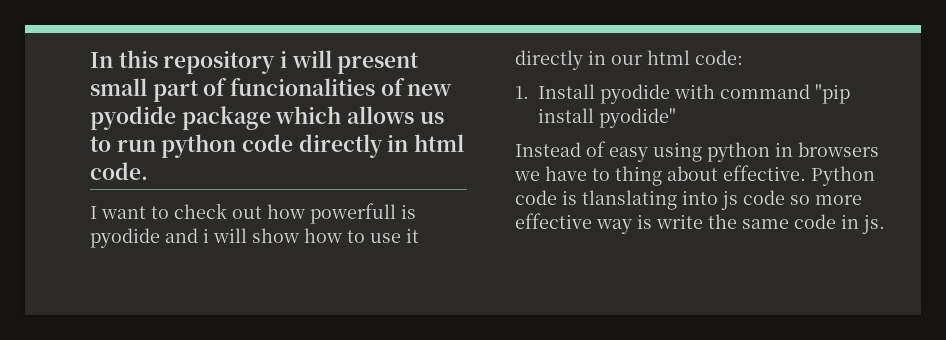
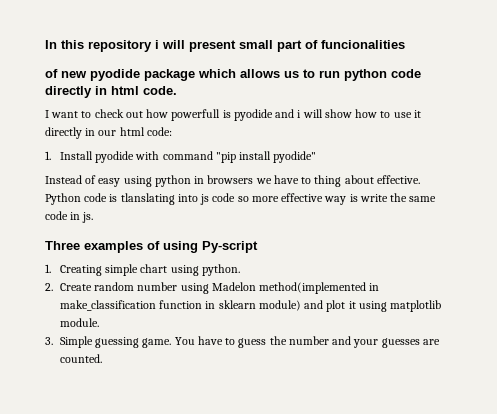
(376, 87) none -> (405, 44) //
(885, 224) none -> [45,241,258,253] [45,264,240,276] [45,282,380,294] [59,300,442,312] [59,318,99,327] [45,336,440,348] [59,354,102,363] // Three examples of using Py-script // 1. Creating simple chart using python. // 2. Create random number using Madelon method(implemented in make_classification function in sklearn module) and plot it using matplotlib module. // 3. Simple guessing game. You have to guess the number and your guesses are counted.

